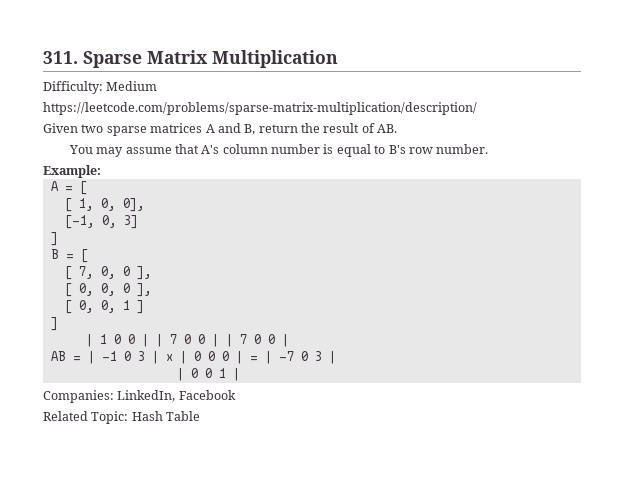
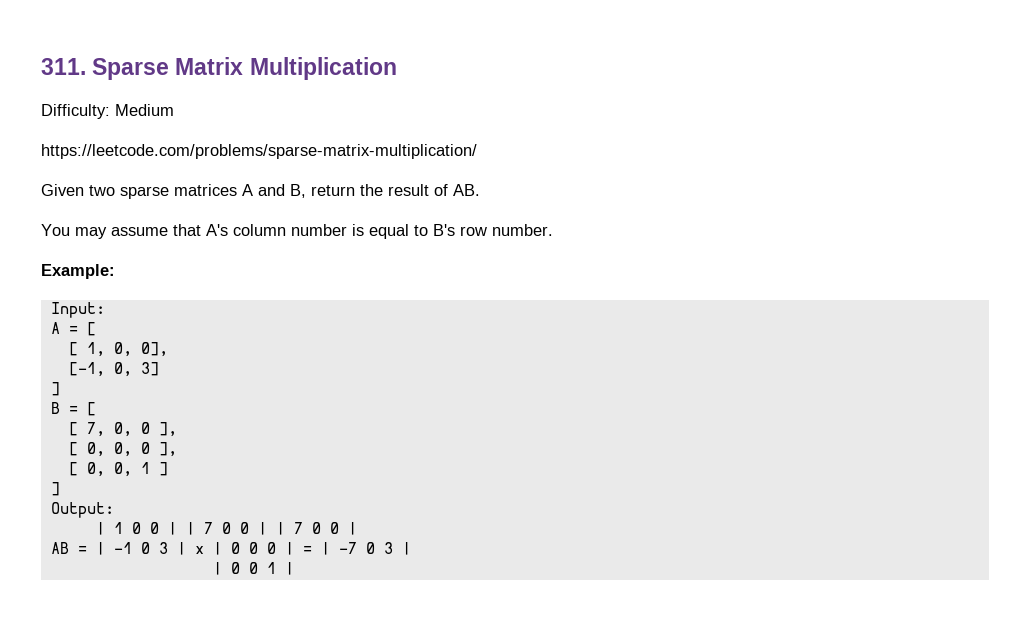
[43,102,477,115] https://leetcode.com/problems/sparse-matrix-multiplication/description/ -> [41,144,477,159] https://leetcode.com/problems/sparse-matrix-multiplication/
(101, 171) none -> [50,302,105,318] // Input:
(58, 324) none -> [50,502,114,518] // Output:
[43,390,236,403] [43,411,201,424] // Companies: LinkedIn, Facebook // Related Topic: Hash Table -> (294, 568) none

